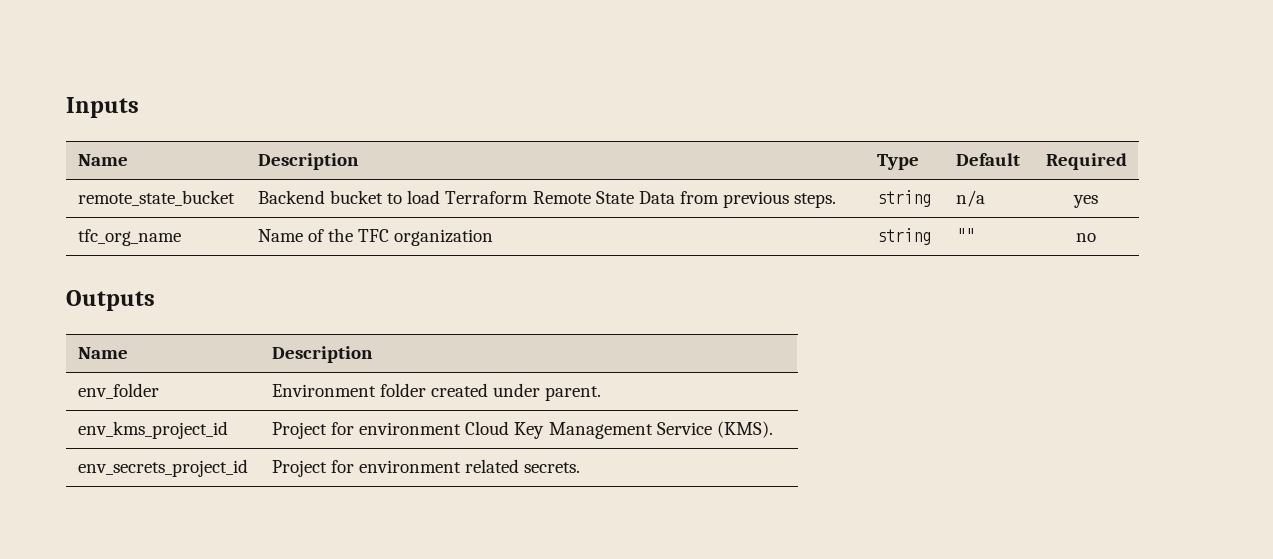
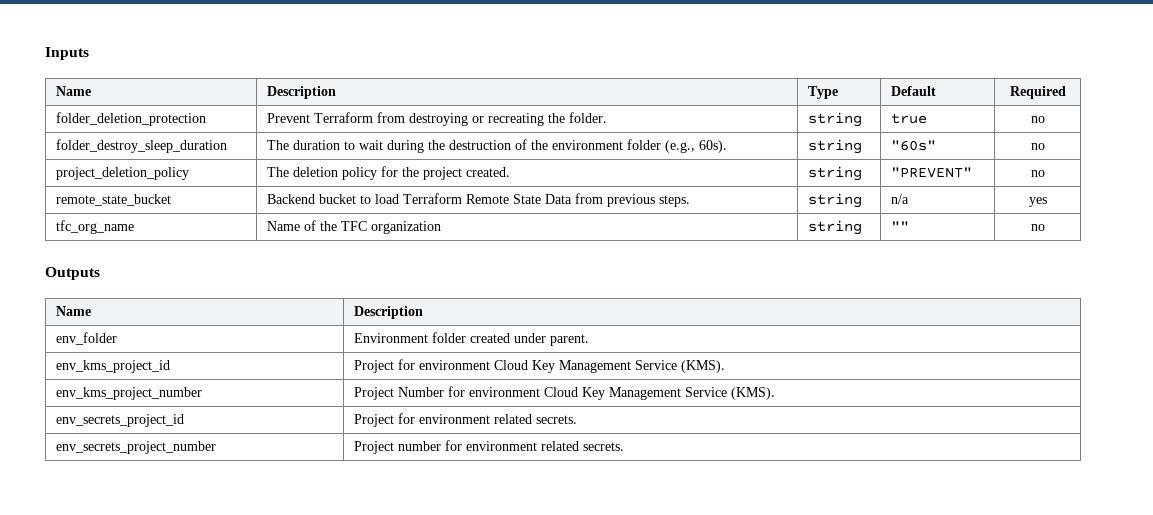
(1127, 161) none -> [55,112,206,126] [266,112,607,126] [807,112,862,127] [890,113,927,124] [1030,116,1045,123] [55,139,227,153] [266,139,727,153] [807,139,862,154] [890,140,936,151] [1030,143,1045,150] [55,167,189,180] [266,166,510,180] [807,166,862,181] [890,167,972,178] [1030,170,1045,177] // folder_deletion_protection | Prevent Terraform from destroying or recreating the folder. | string | true | no // folder_destroy_sleep_duration | The duration to wait during the destruction of the environment folder (e.g., 60s). | string | "60s" | no // project_deletion_policy | The deletion policy for the project created. | string | "PREVENT" | no
(773, 429) none -> [55,387,202,400] [353,386,775,400] // env_kms_project_number | Project Number for environment Cloud Key Management Service (KMS).
(581, 467) none -> [55,441,216,454] [353,440,624,454] // env_secrets_project_number | Project number for environment related secrets.

